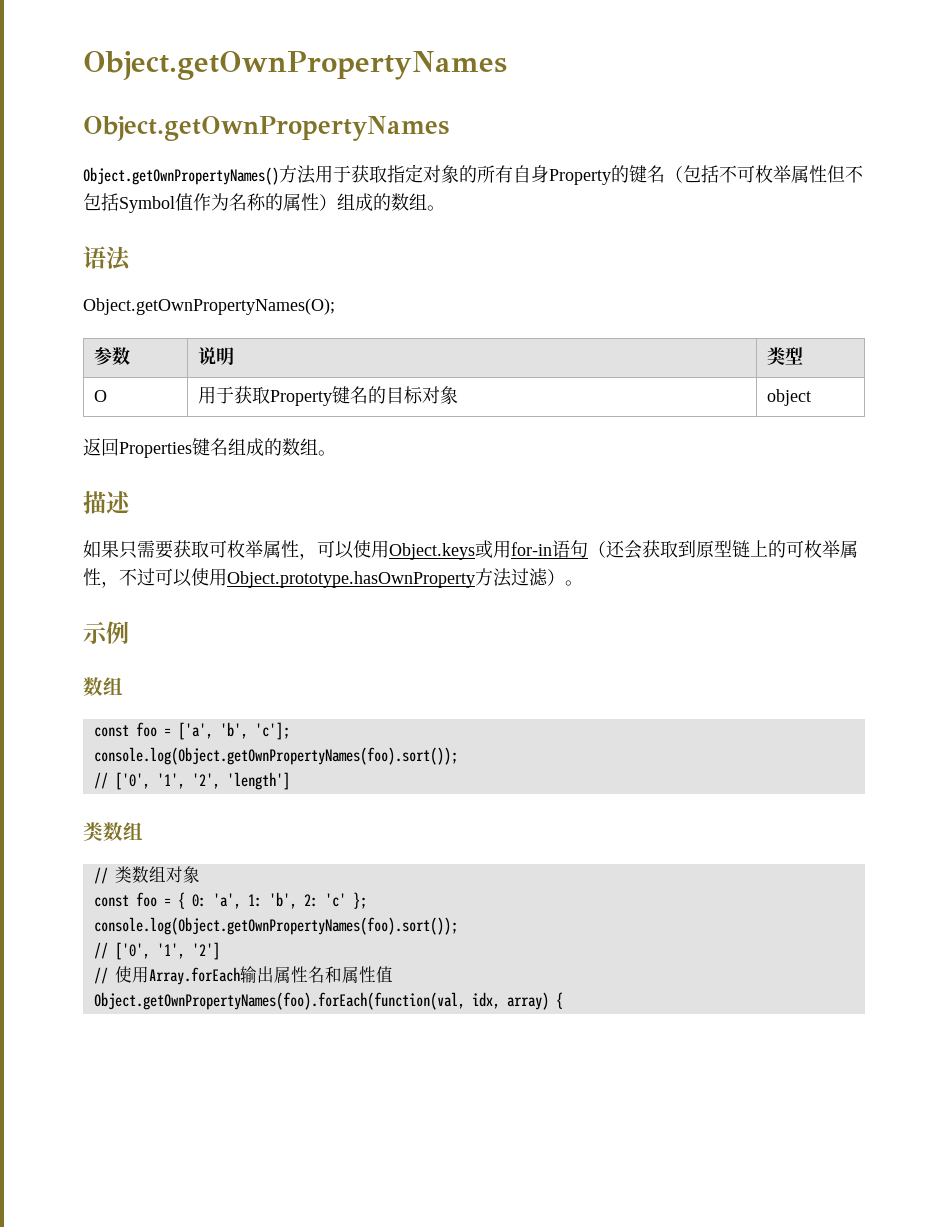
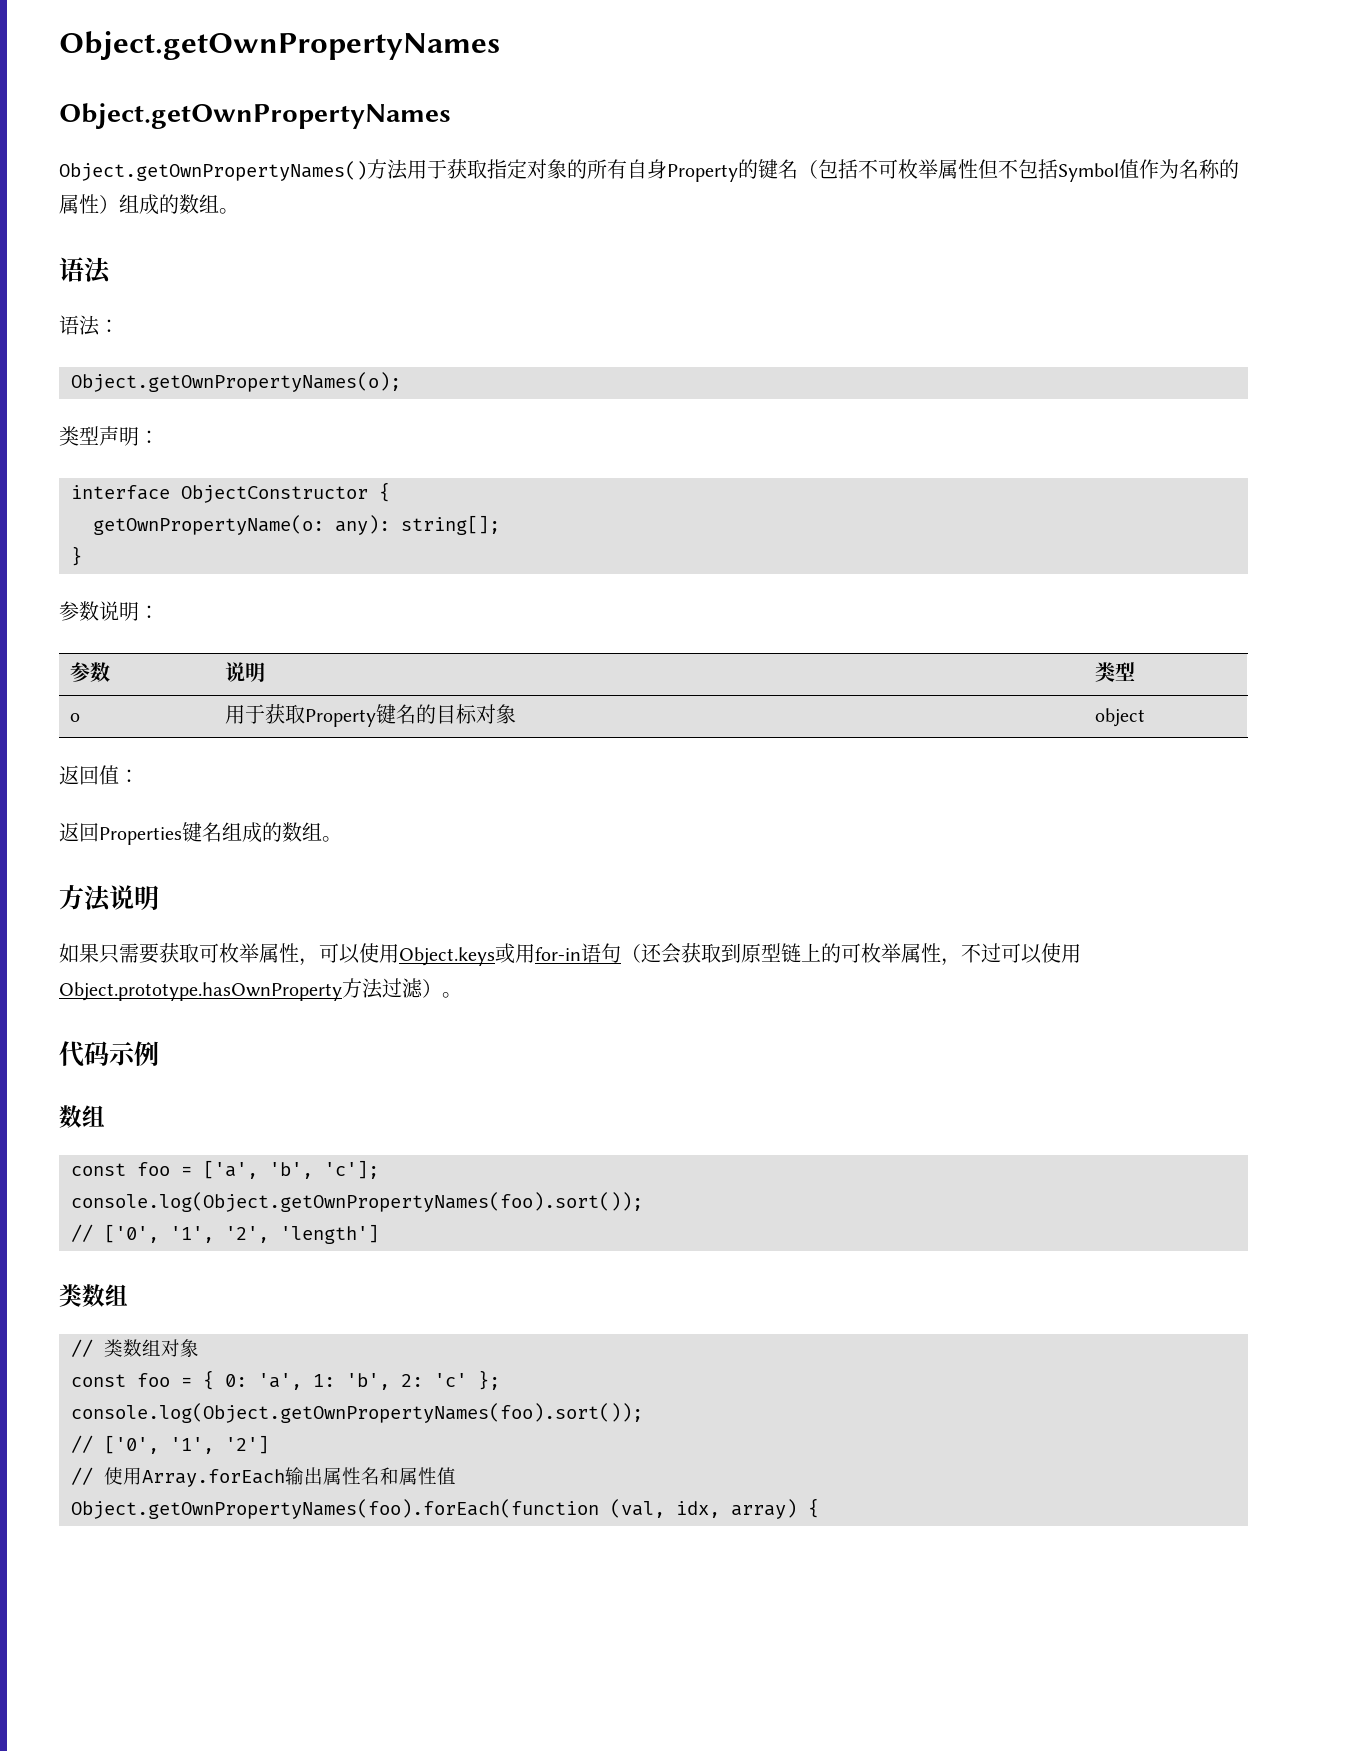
[83,298,335,315] Object.getOwnPropertyNames(O); -> [59,315,119,336] [71,372,401,392] [59,426,159,446] [71,482,390,503] [93,515,500,535] [71,546,82,566] [59,601,159,621] 语法： // Object.getOwnPropertyNames(o); // 类型声明： // interface ObjectConstructor { // getOwnPropertyName(o: any): string[]; // } // 参数说明：
[93,390,107,402] O -> [69,713,80,722] o
(811, 397) none -> [59,765,139,785] // 返回值：
[83,491,131,514] 描述 -> [59,885,159,912] 方法说明
(583, 583) none -> [59,1041,109,1067] 代码
[93,992,465,1010] Object.getOwnPropertyNames(foo).forEach(function(val, -> [71,1499,665,1519] Object.getOwnPropertyNames(foo).forEach(function (val,

